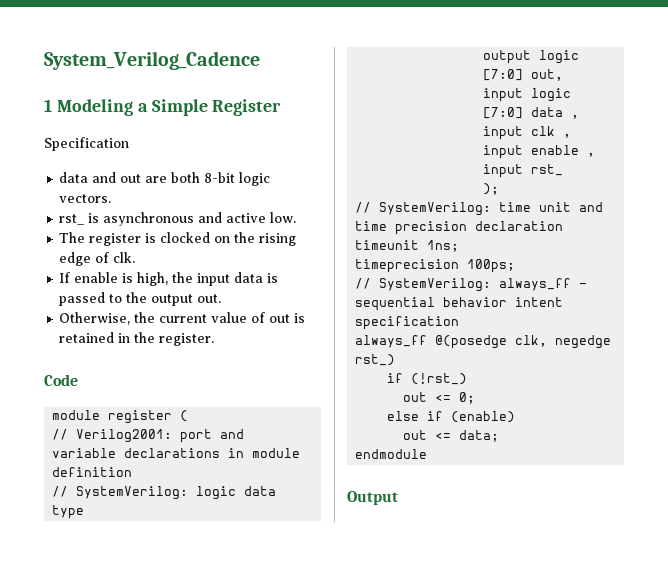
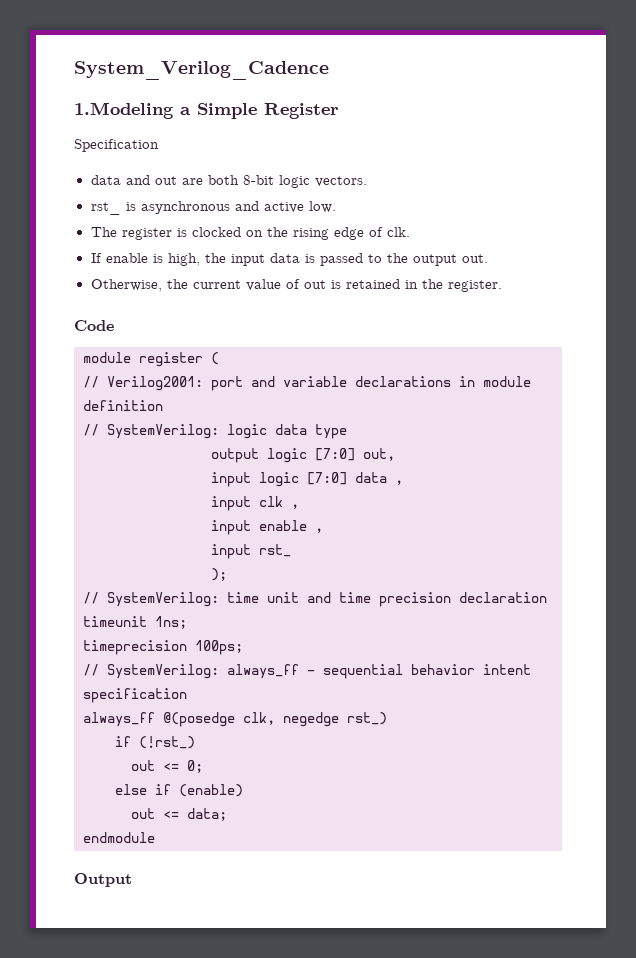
[44,99,133,116] 1 Modeling -> [74,102,174,119] 1.Modeling

